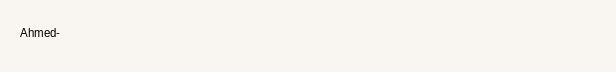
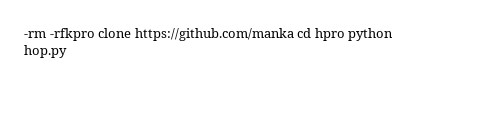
[20,28,60,37] Ahmed- -> [24,28,394,41] [24,45,67,58] -rm -rfkpro clone https://github.com/manka cd hpro python hop.py

